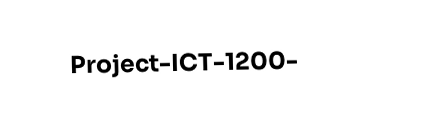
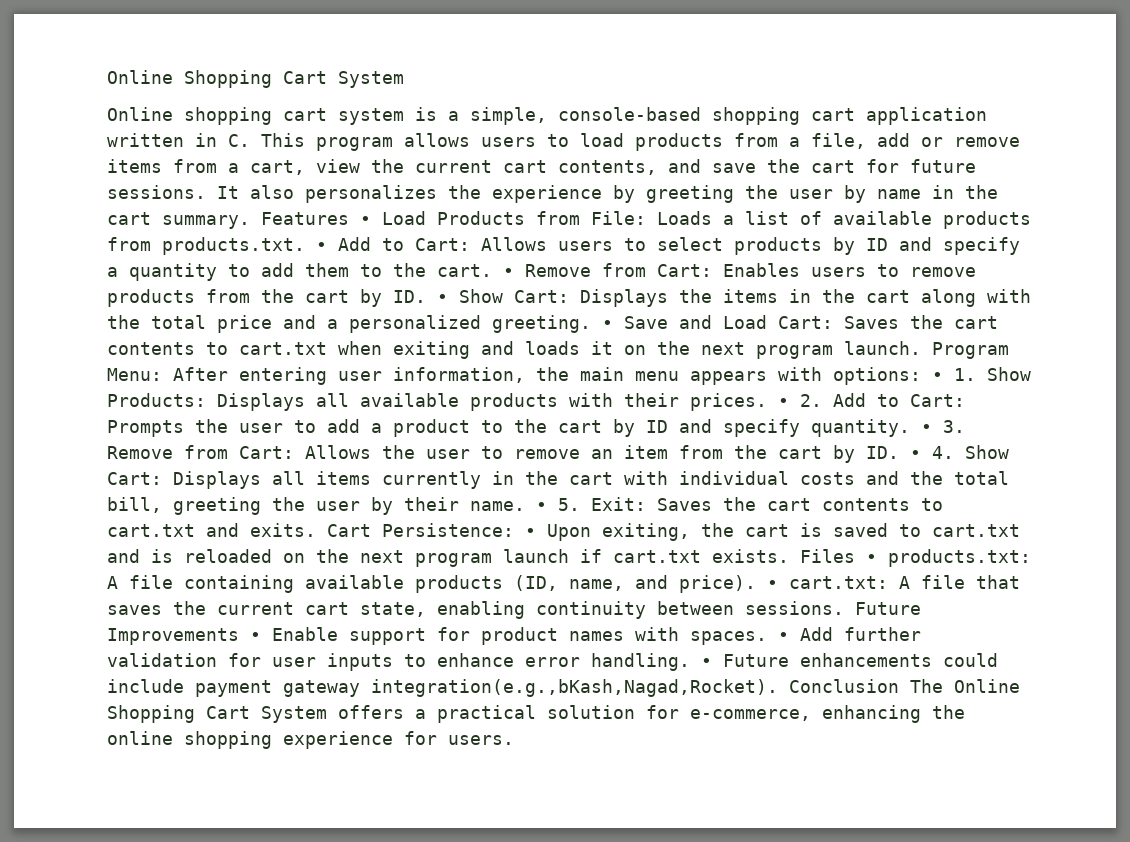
[69,49,299,79] Project-ICT-1200- -> [107,70,404,88] [107,107,987,125] [107,133,1020,151] [107,159,976,175] [107,185,998,203] [107,211,1031,229] [107,237,1020,255] [107,263,976,281] [107,289,1031,307] [107,315,998,333] [107,341,1009,359] [107,367,1031,385] [107,393,965,411] [107,419,965,437] [107,445,1009,463] [107,471,1009,489] [107,497,943,515] [107,523,1020,541] [107,549,1031,567] [107,575,1020,593] [107,601,921,619] [107,627,921,645] [107,653,998,671] [107,679,1020,697] [107,705,965,723] [107,731,514,749] Online Shopping Cart System // Online shopping cart system is a simple, console-based shopping cart application written in C. This program allows users to load products from a file, add or remove items from a cart, view the current cart contents, and save the cart for future sessions. It also personalizes the experience by greeting the user by name in the cart summary. Features • Load Products from File: Loads a list of available products from products.txt. • Add to Cart: Allows users to select products by ID and specify a quantity to add them to the cart. • Remove from Cart: Enables users to remove products from the cart by ID. • Show Cart: Displays the items in the cart along with the total price and a personalized greeting. • Save and Load Cart: Saves the cart contents to cart.txt when exiting and loads it on the next program launch. Program Menu: After entering user information, the main menu appears with options: • 1. Show Products: Displays all available products with their prices. • 2. Add to Cart: Prompts the user to add a product to the cart by ID and specify quantity. • 3. Remove from Cart: Allows the user to remove an item from the cart by ID. • 4. Show Cart: Displays all items currently in the cart with individual costs and the total bill, greeting the user by their name. • 5. Exit: Saves the cart contents to cart.txt and exits. Cart Persistence: • Upon exiting, the cart is saved to cart.txt and is reloaded on the next program launch if cart.txt exists. Files • products.txt: A file containing available products (ID, name, and price). • cart.txt: A file that saves the current cart state, enabling continuity between sessions. Future Improvements • Enable support for product names with spaces. • Add further validation for user inputs to enhance error handling. • Future enhancements could include payment gateway integration(e.g.,bKash,Nagad,Rocket). Conclusion The Online Shopping Cart System offers a practical solution for e-commerce, enhancing the online shopping experience for users.

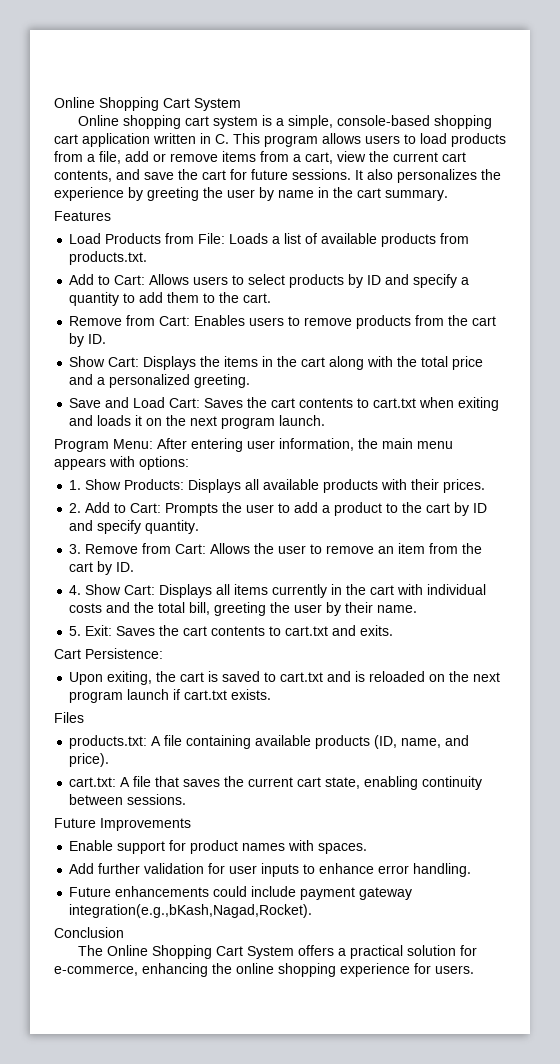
(250, 222) none -> (448, 195) //
[360,216,371,225] • -> (111, 216) //
[316,242,327,251] • -> (148, 258) //
[503,268,514,277] • -> (272, 298) //
[437,294,448,303] • -> (107, 339) //
[602,320,613,329] • -> (251, 381) //
(921, 348) none -> (326, 420) //
[932,372,943,381] • -> (189, 463) //
[778,398,789,407] • -> (486, 486) //
[921,424,932,433] • -> (200, 527) //
[910,450,921,459] • -> (135, 567) //
[536,502,547,511] • -> (418, 609) //
(316, 530) none -> (394, 630) //
[525,528,536,537] • -> (163, 653) //
(789, 556) none -> (272, 694) //
[866,554,877,563] • -> (84, 717) //
[767,580,778,589] • -> (110, 760) //
(844, 608) none -> (187, 799) //
[250,632,261,641] • -> (191, 824) //
[778,632,789,641] • -> (368, 848) //
[701,658,712,667] • -> (472, 870) //
(778, 688) none -> (313, 911) //
(899, 686) none -> (124, 932) //

